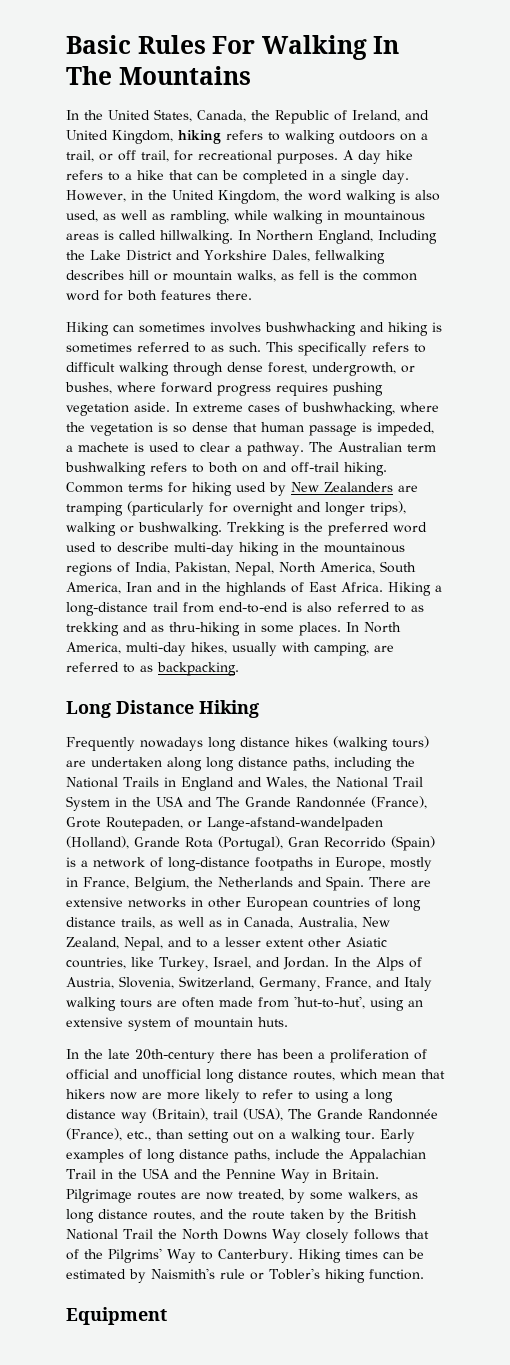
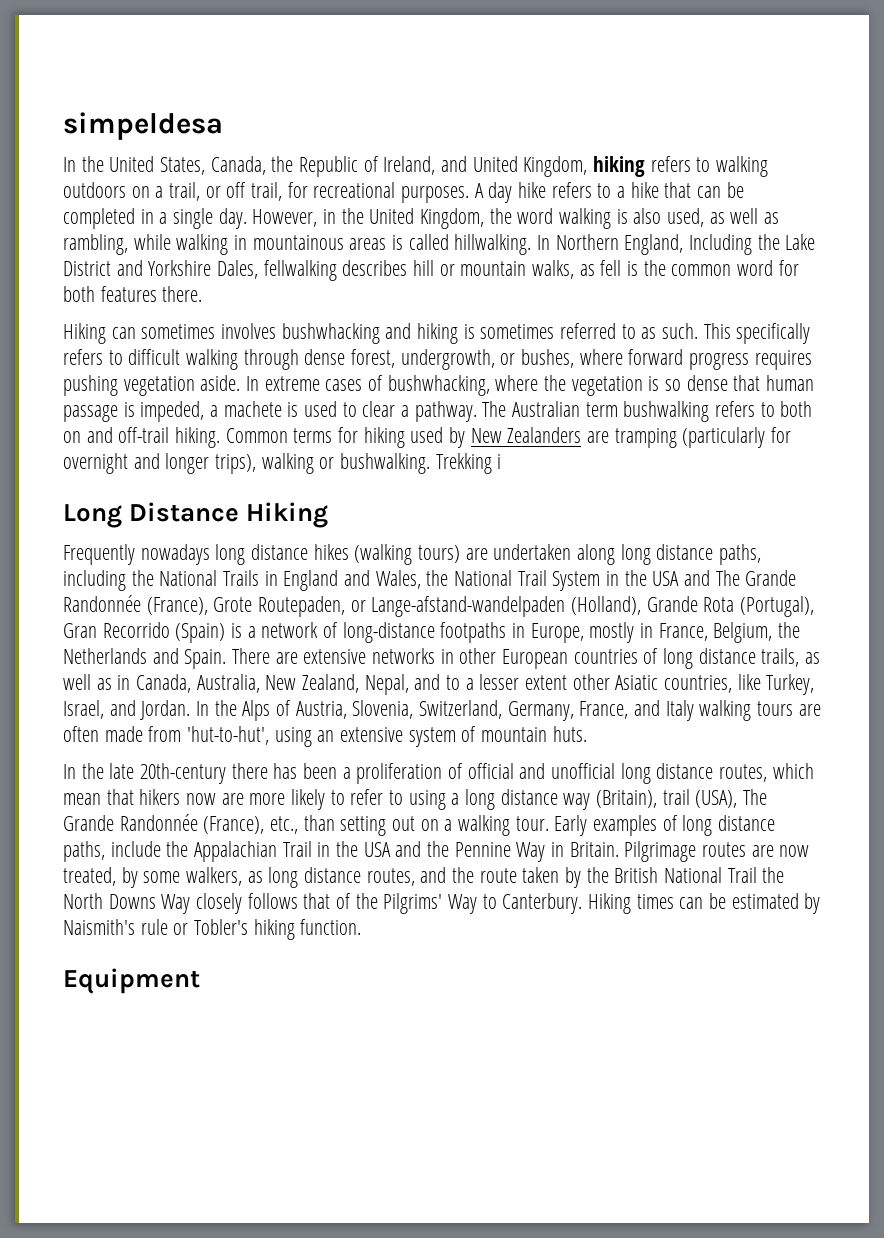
[66,35,400,60] [66,66,251,85] Basic Rules For Walking In The Mountains -> [63,112,223,140] simpeldesa
[288,522,427,536] [66,542,405,556] [66,561,416,576] [66,582,442,596] [66,602,424,616] [66,622,401,636] [66,642,394,656] [66,662,239,676] is the preferred word used to describe multi-day hiking in the mountainous regions of India, Pakistan, Nepal, North America, South America, Iran and in the highlands of East Africa. Hiking a long-distance trail from end-to-end is also referred to as trekking and as thru-hiking in some places. In North America, multi-day hikes, usually with camping, are referred to as backpacking. -> [497,454,502,469] i

